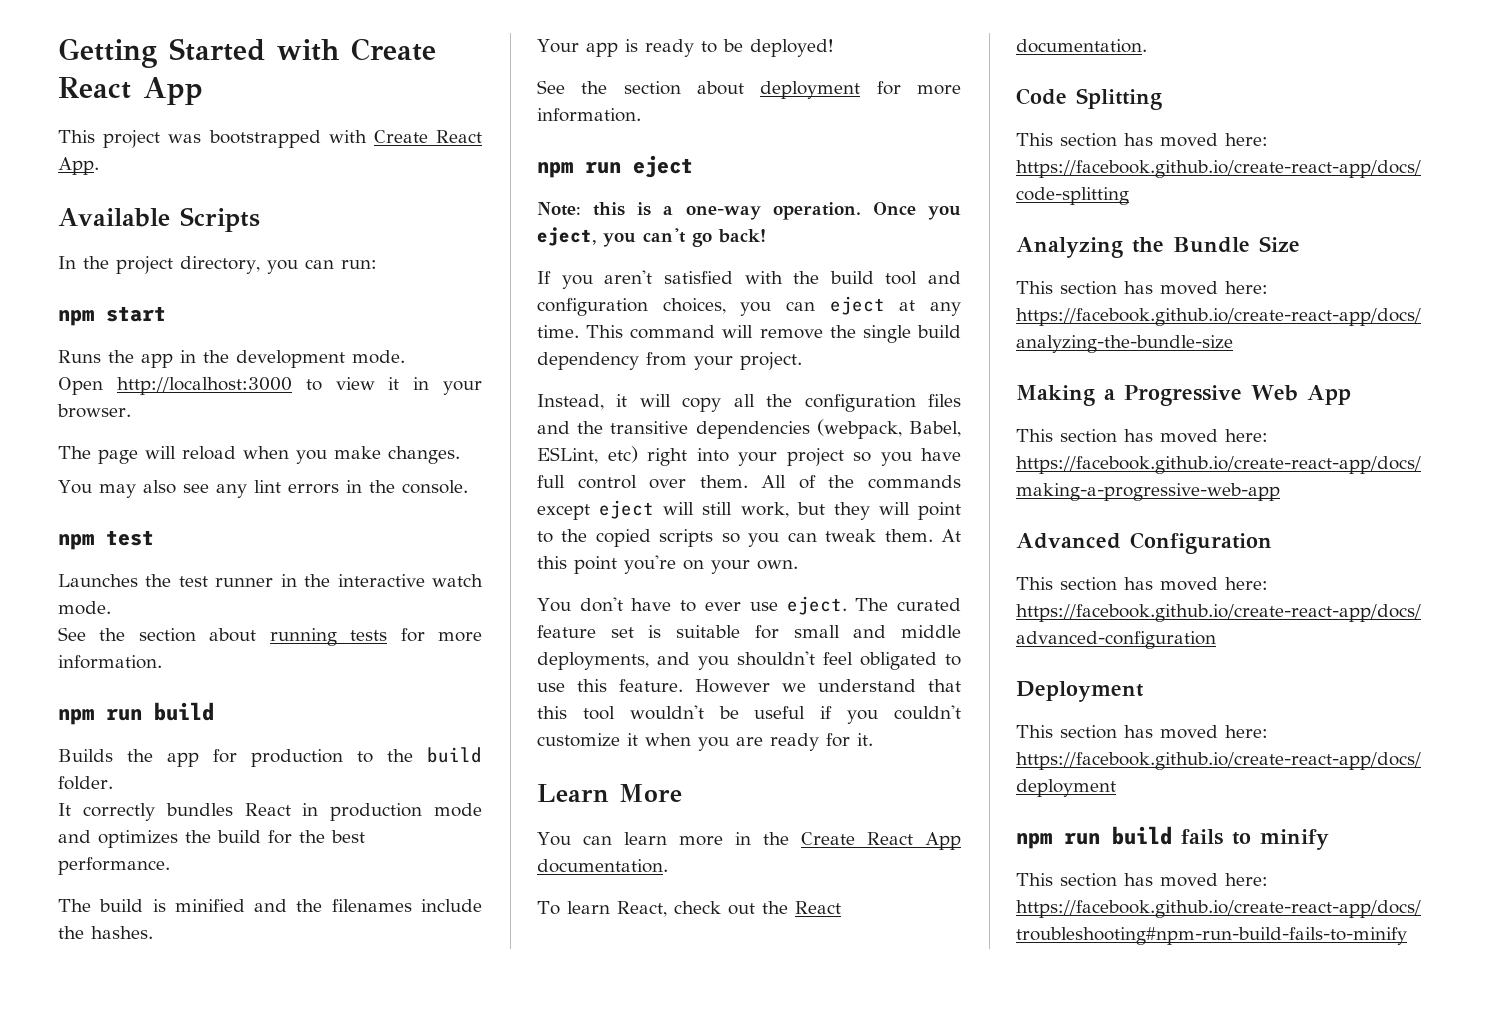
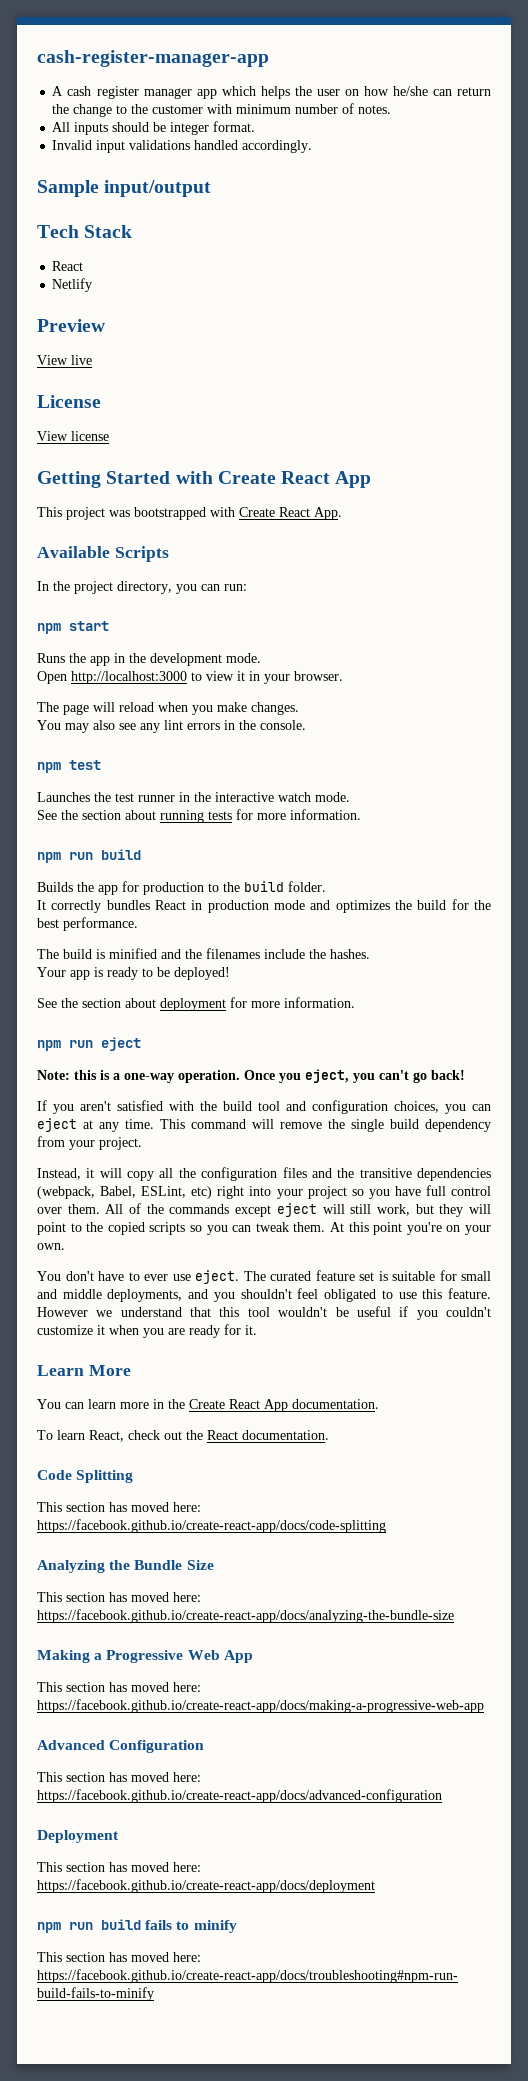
(58, 53) none -> [37,50,269,67] [52,86,492,99] [52,103,392,117] [52,121,256,135] [52,140,313,153] [37,180,212,197] [37,225,133,238] [52,261,84,271] [52,278,93,292] [37,319,105,332] [37,355,92,365] [37,395,101,408] [37,431,109,441] cash-register-manager-app // A cash register manager app which helps the user on how he/she can return the change to the customer with minimum number of notes. // All inputs should be integer format. // Invalid input validations handled accordingly. // Sample input/output // Tech Stack // React // Netlify // Preview // View live // License // View license //

